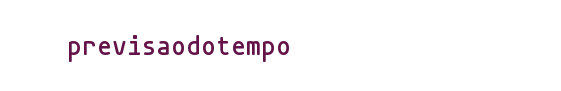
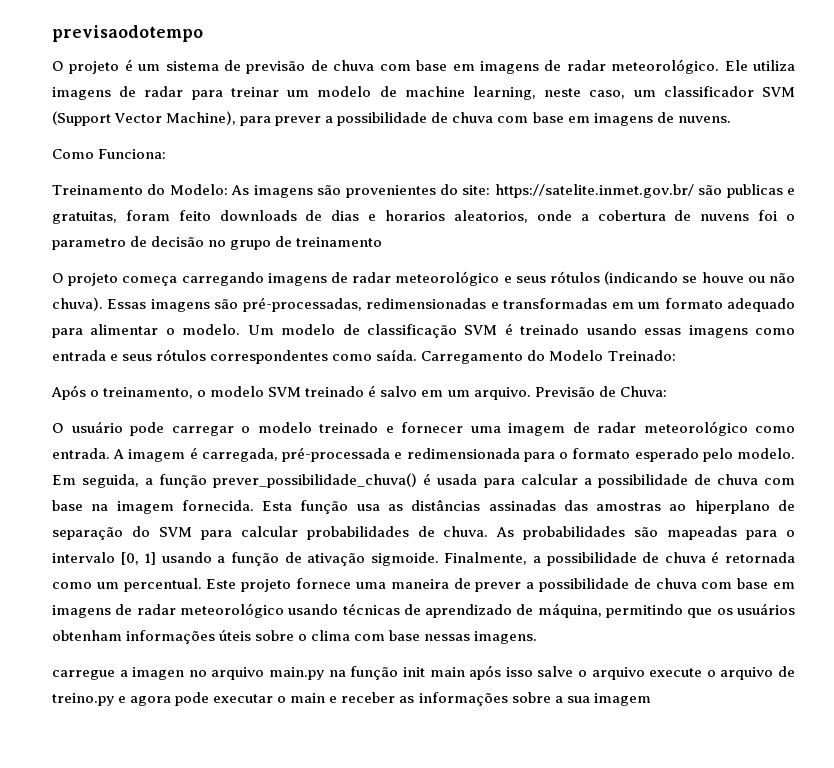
(291, 48) none -> [52,59,795,74] [52,86,795,100] [52,111,731,126] [52,149,167,159] [52,184,795,198] [52,210,796,224] [52,236,383,250] [52,271,796,286] [52,297,796,312] [52,323,796,338] [52,349,676,364] [51,385,667,400] [52,421,795,436] [52,447,796,462] [52,473,796,488] [52,499,796,514] [52,526,795,540] [52,551,796,566] [52,578,795,592] [52,603,795,618] [52,630,538,644] [52,665,795,680] [52,692,651,706] // O projeto é um sistema de previsão de chuva com base em imagens de radar meteorológico. Ele utiliza imagens de radar para treinar um modelo de machine learning, neste caso, um classificador SVM (Support Vector Machine), para prever a possibilidade de chuva com base em imagens de nuvens. // Como Funciona: // Treinamento do Modelo: As imagens são provenientes do site: https://satelite.inmet.gov.br/ são publicas e gratuitas, foram feito downloads de dias e horarios aleatorios, onde a cobertura de nuvens foi o parametro de decisão no grupo de treinamento // O projeto começa carregando imagens de radar meteorológico e seus rótulos (indicando se houve ou não chuva). Essas imagens são pré-processadas, redimensionadas e transformadas em um formato adequado para alimentar o modelo. Um modelo de classificação SVM é treinado usando essas imagens como entrada e seus rótulos correspondentes como saída. Carregamento do Modelo Treinado: // Após o treinamento, o modelo SVM treinado é salvo em um arquivo. Previsão de Chuva: // O usuário pode carregar o modelo treinado e fornecer uma imagem de radar meteorológico como entrada. A imagem é carregada, pré-processada e redimensionada para o formato esperado pelo modelo. Em seguida, a função prever_possibilidade_chuva() é usada para calcular a possibilidade de chuva com base na imagem fornecida. Esta função usa as distâncias assinadas das amostras ao hiperplano de separação do SVM para calcular probabilidades de chuva. As probabilidades são mapeadas para o intervalo [0, 1] usando a função de ativação sigmoide. Finalmente, a possibilidade de chuva é retornada como um percentual. Este projeto fornece uma maneira de prever a possibilidade de chuva com base em imagens de radar meteorológico usando técnicas de aprendizado de máquina, permitindo que os usuários obtenham informações úteis sobre o clima com base nessas imagens. // carregue a imagen no arquivo main.py na função init main após isso salve o arquivo execute o arquivo de treino.py e agora pode executar o main e receber as informações sobre a sua imagem

